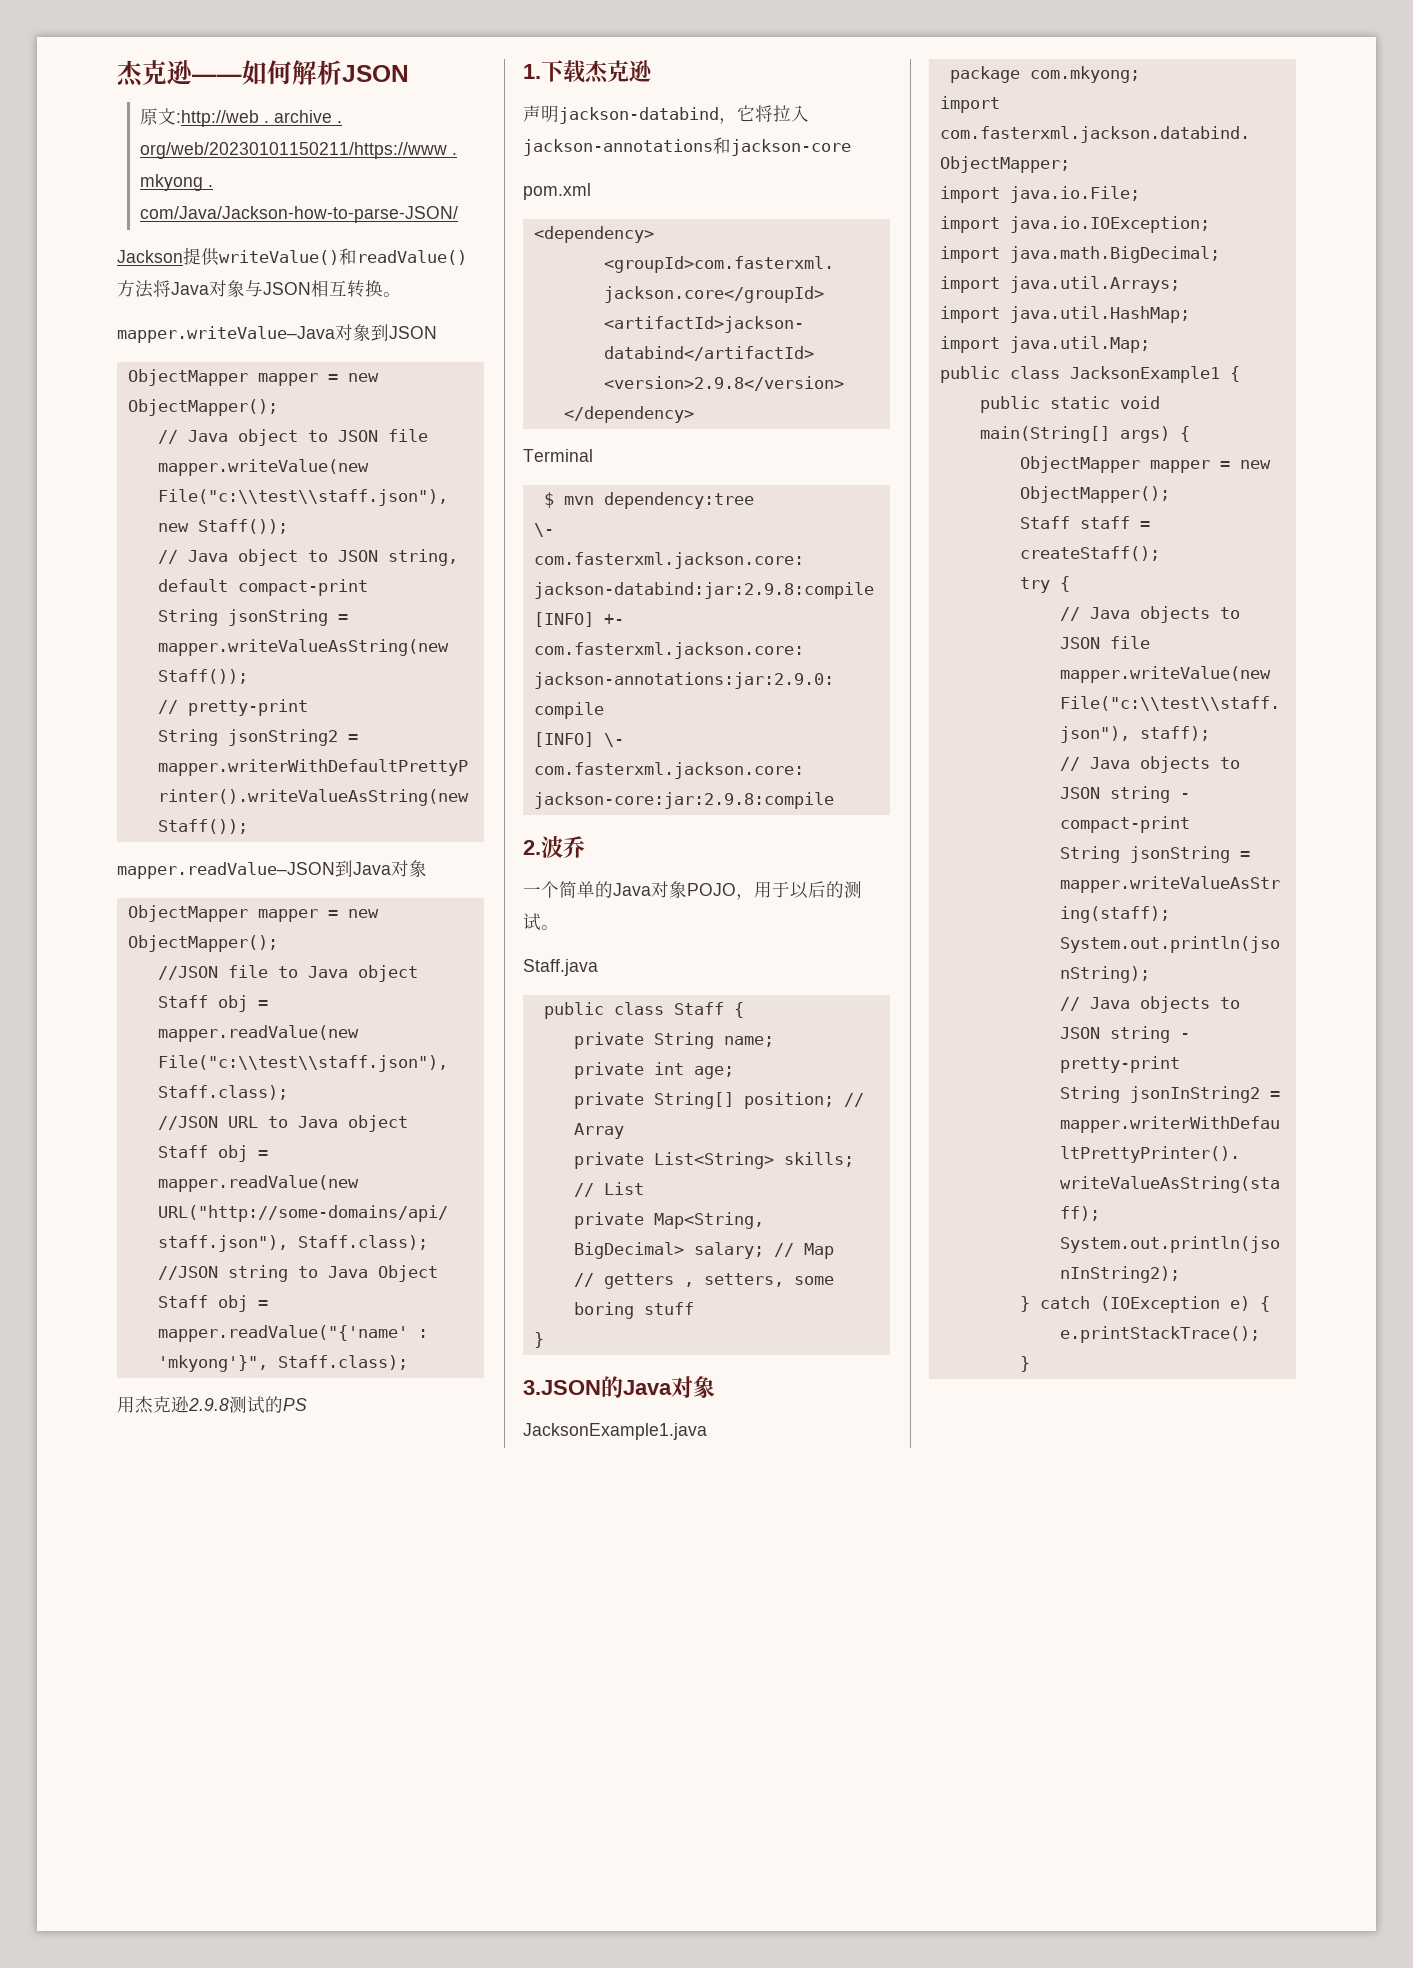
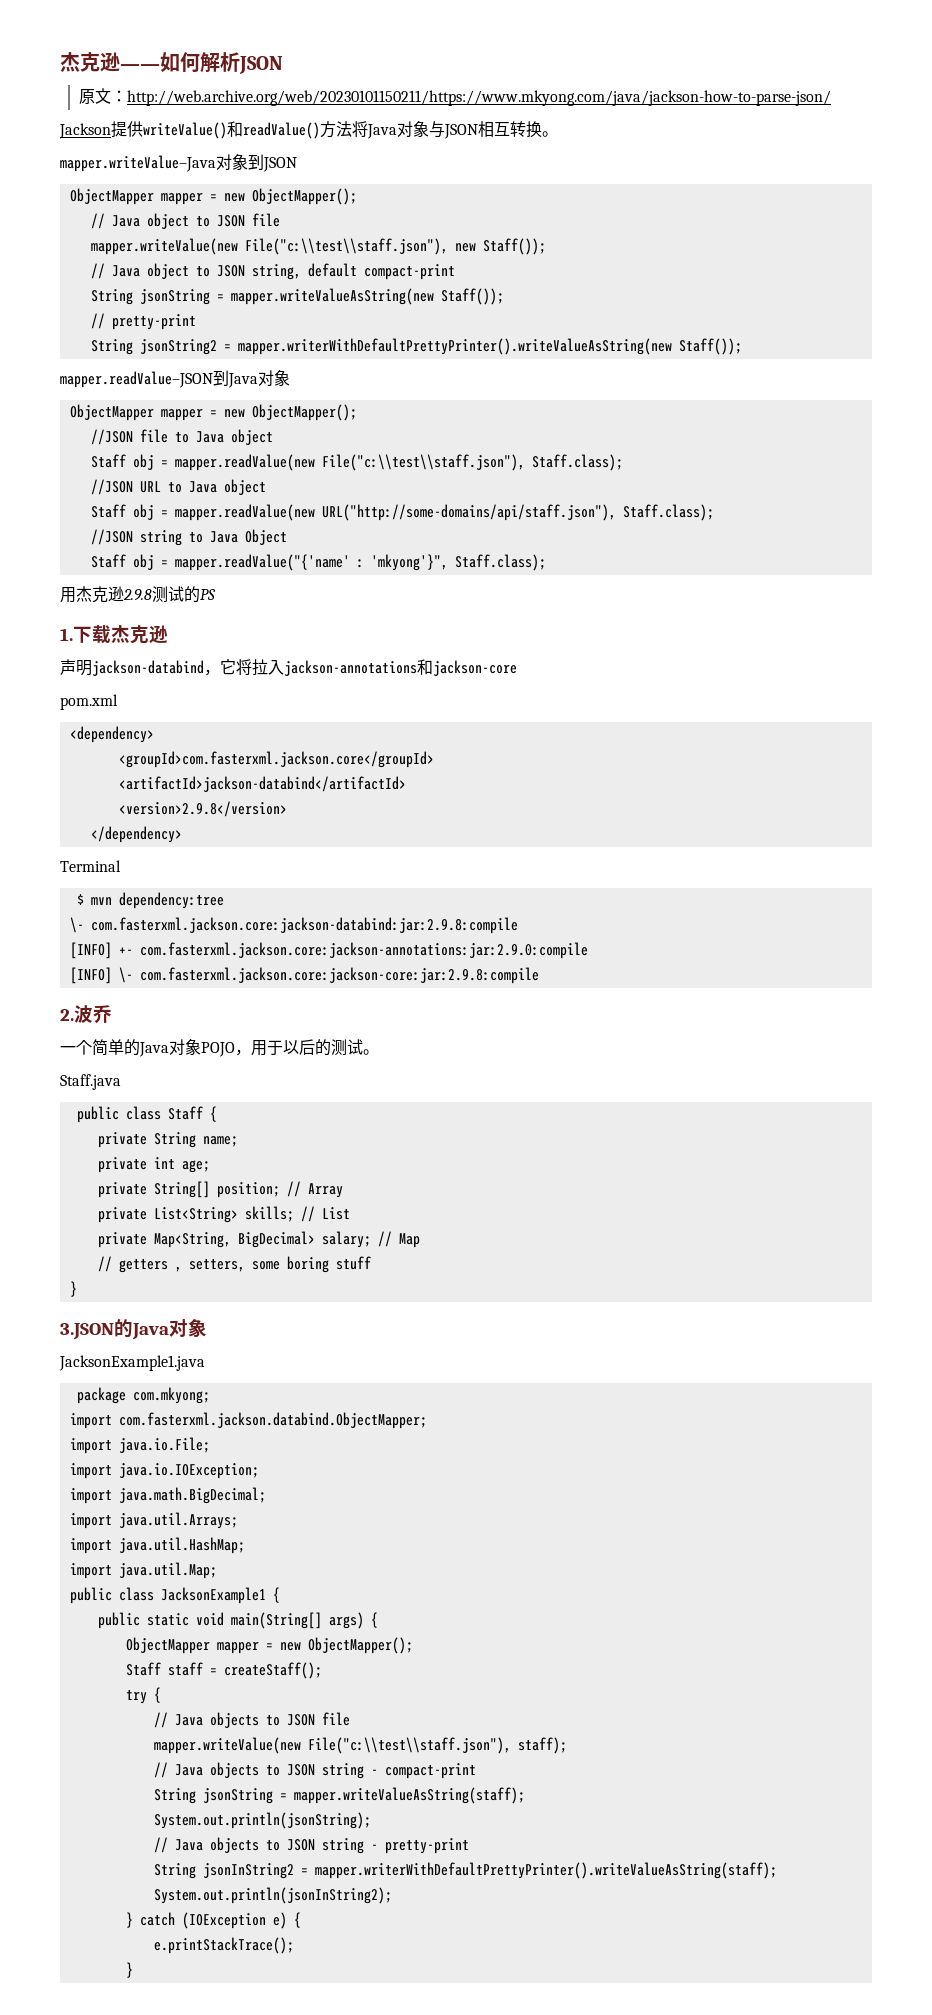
[175,110,342,127] [139,142,457,159] [139,174,213,191] [139,206,458,223] :http://web . archive . org/web/20230101150211/https://www . mkyong . com/Java/Jackson-how-to-parse-JSON/ -> [111,90,832,106] ：http://web.archive.org/web/20230101150211/https://www.mkyong.com/java/jackson-how-to-parse-json/

